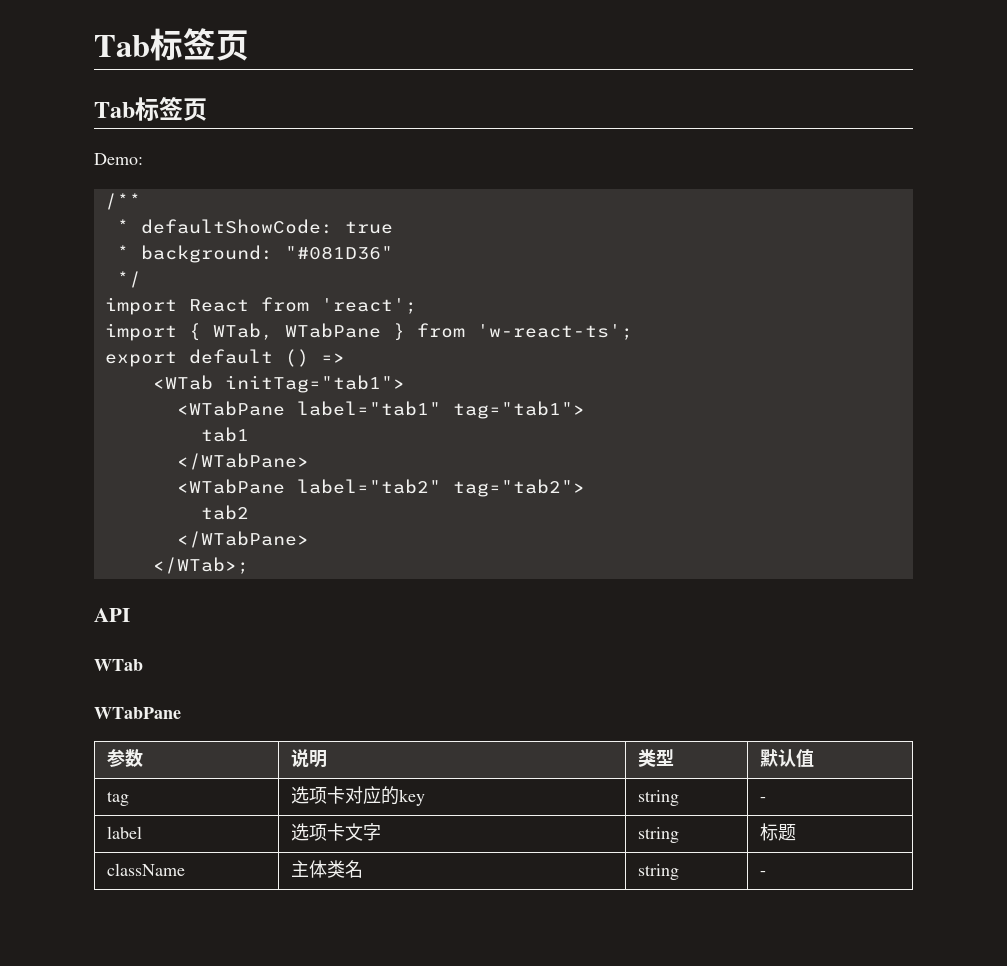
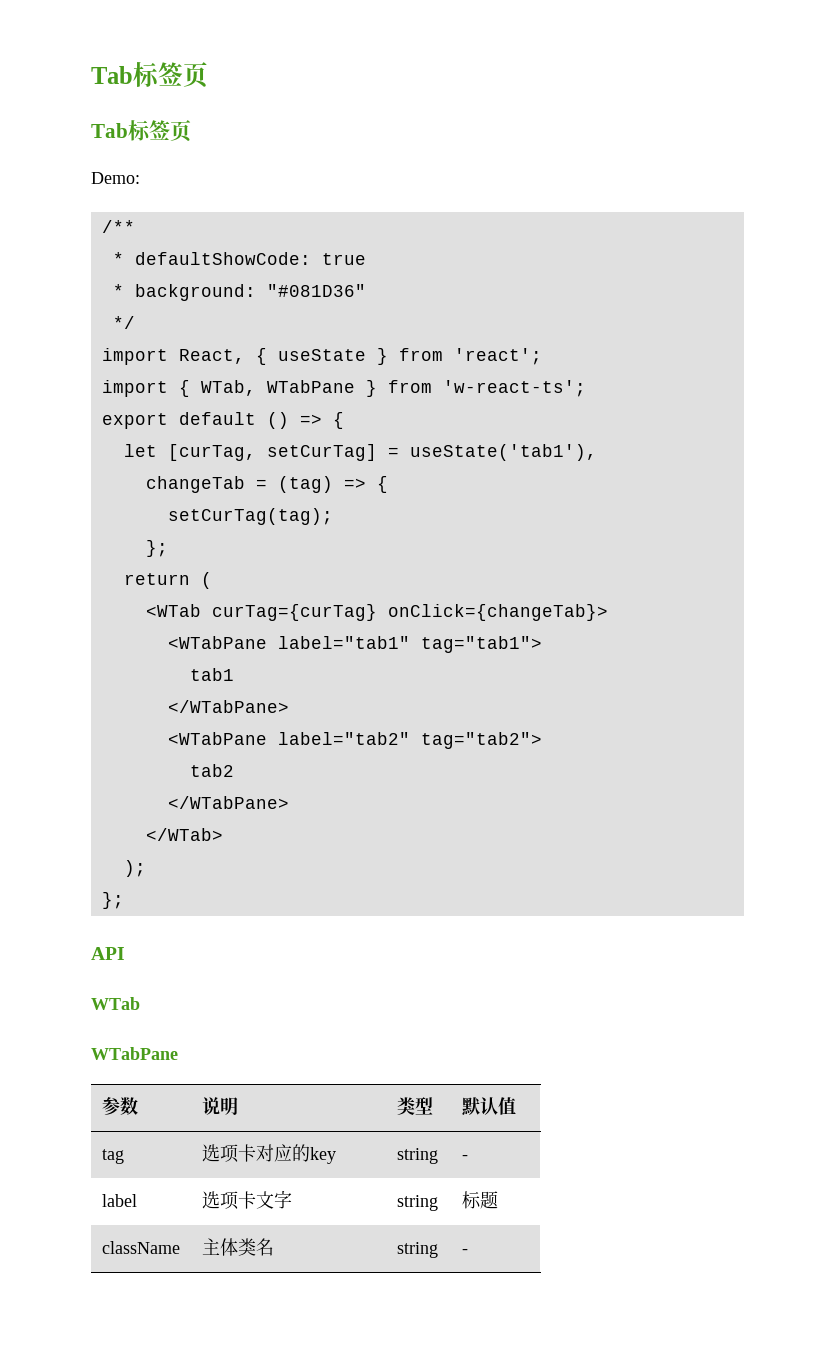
[188,299,249,312] React -> [178,348,388,365] React, { useState }
(345, 358) none -> [332,412,344,429] [123,444,597,461] [145,476,388,493] [167,508,333,525] [145,540,168,557] [123,572,212,589] { // let [curTag, setCurTag] = useState('tab1'), // changeTab = (tag) => { // setCurTag(tag); // }; // return (
[224,375,405,393] initTag="tab1"> -> [211,604,608,621] curTag={curTag} onClick={changeTab}>
[152,557,249,574] </WTab>; -> [145,828,223,841] [123,860,146,877] [101,892,124,909] </WTab> // ); // };

